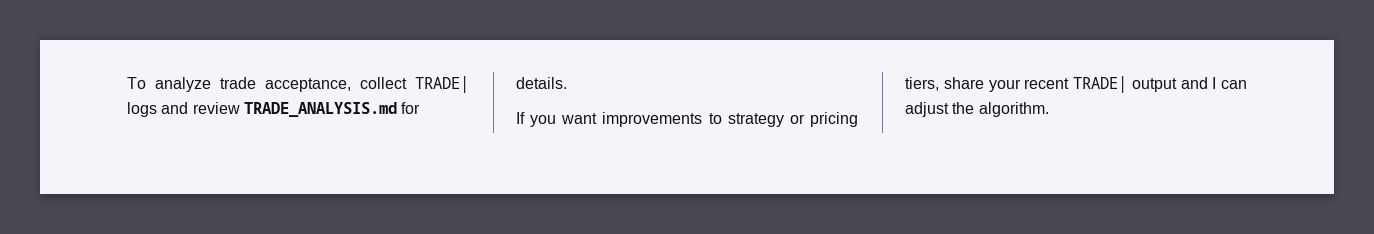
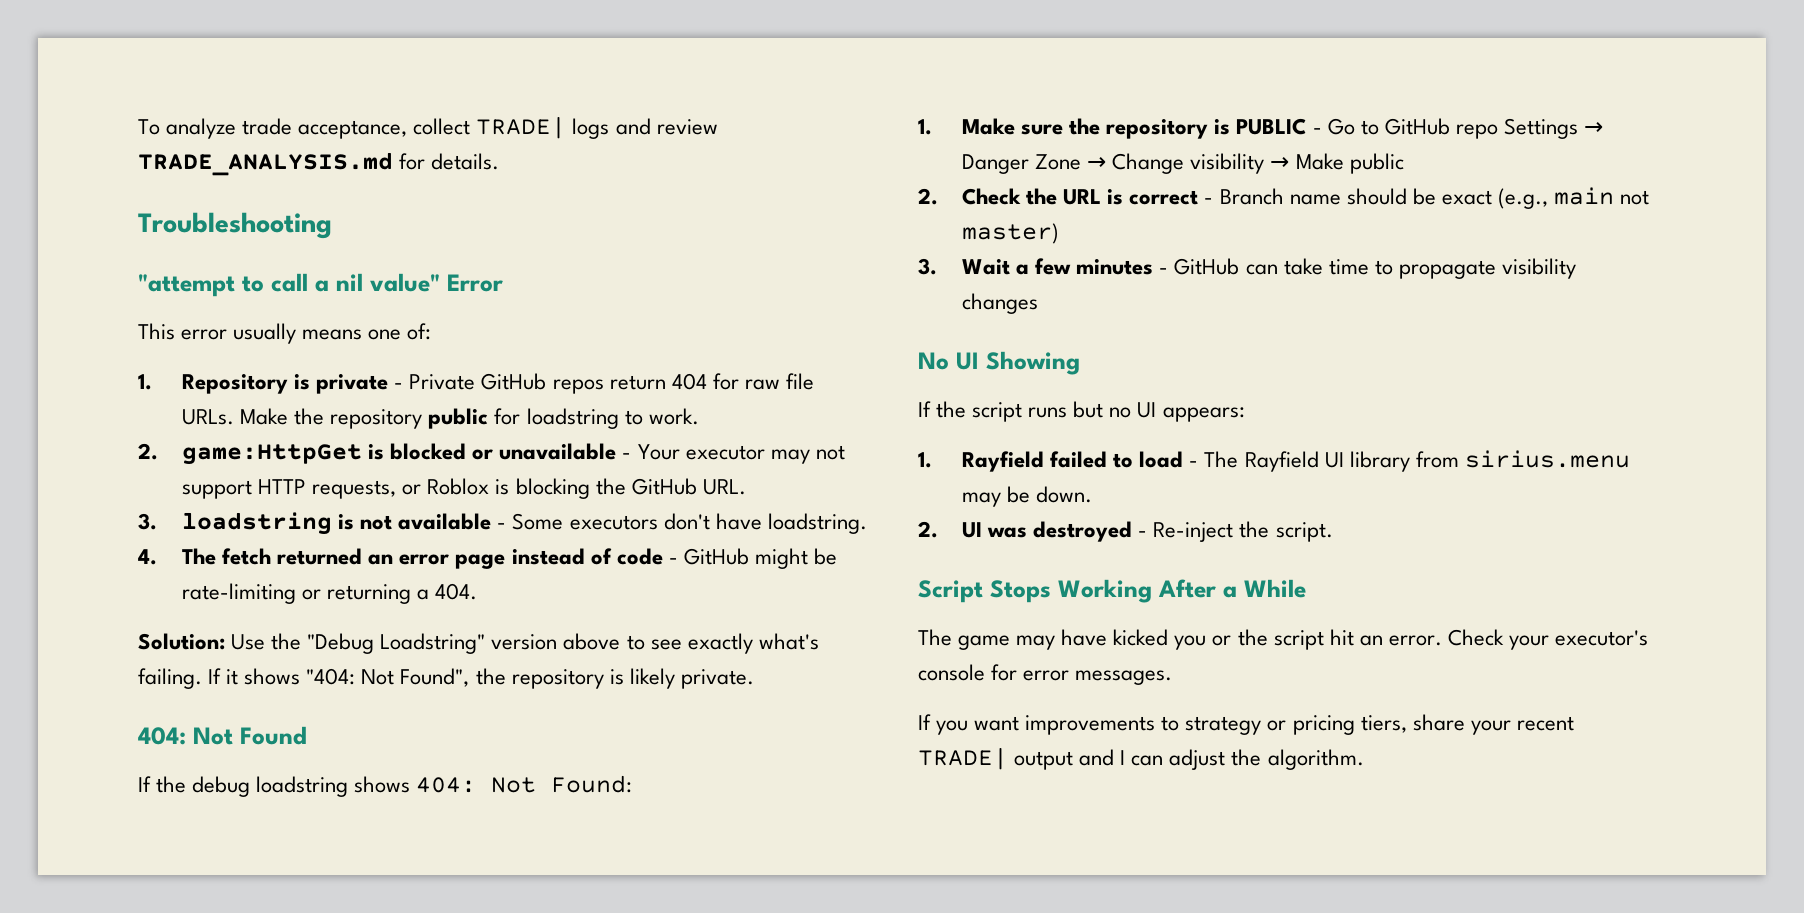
(567, 83) none -> [138,212,332,239] [138,273,503,297] [138,323,432,344] [138,373,814,394] [182,408,699,429] [138,443,845,465] [182,478,746,499] [138,512,867,535] [138,548,838,569] [182,583,478,604] [138,633,819,654] [138,668,754,689] [138,726,307,745] [138,775,633,797] [918,118,1604,139] [962,153,1404,174] [918,187,1650,209] [962,223,1060,244] [918,258,1576,279] [962,293,1039,314] [918,351,1080,375] [918,401,1245,422] [918,450,1630,472] [962,486,1093,507] [918,521,1333,542] [918,579,1306,603] [918,629,1649,650] [918,664,1173,685] // Troubleshooting // "attempt to call a nil value" Error // This error usually means one of: // 1. Repository is private - Private GitHub repos return 404 for raw file URLs. Make the repository public for loadstring to work. // 2. game:HttpGet is blocked or unavailable - Your executor may not support HTTP requests, or Roblox is blocking the GitHub URL. // 3. loadstring is not available - Some executors don't have loadstring. // 4. The fetch returned an error page instead of code - GitHub might be rate-limiting or returning a 404. // Solution: Use the "Debug Loadstring" version above to see exactly what's failing. If it shows "404: Not Found", the repository is likely private. // 404: Not Found // If the debug loadstring shows 404: Not Found: // 1. Make sure the repository is PUBLIC - Go to GitHub repo Settings → Danger Zone → Change visibility → Make public // 2. Check the URL is correct - Branch name should be exact (e.g., main not master) // 3. Wait a few minutes - GitHub can take time to propagate visibility changes // No UI Showing // If the script runs but no UI appears: // 1. Rayfield failed to load - The Rayfield UI library from sirius.menu may be down. // 2. UI was destroyed - Re-inject the script. // Script Stops Working After a While // The game may have kicked you or the script hit an error. Check your executor's console for error messages.

